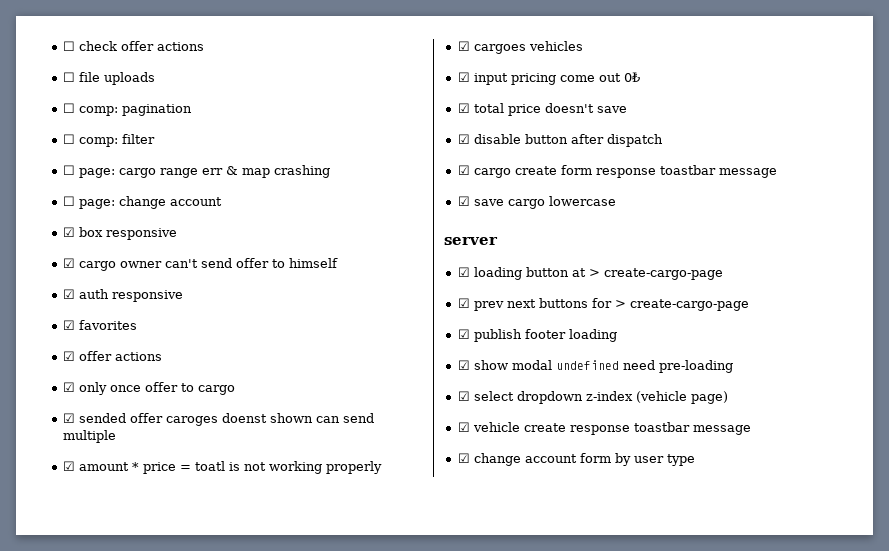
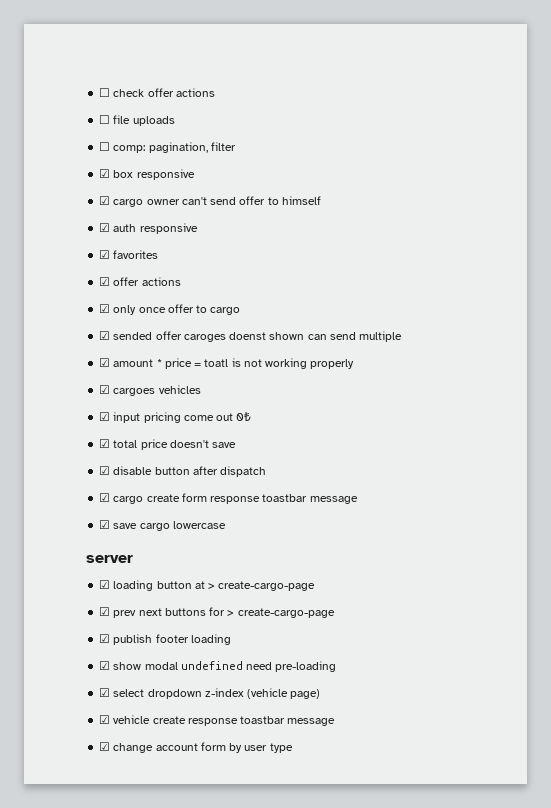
[121,104,192,116] [62,134,155,147] [62,165,330,178] [62,196,222,209] pagination // ☐ comp: filter // ☐ page: cargo range err & map crashing // ☐ page: change account -> [148,142,236,153] pagination, filter

